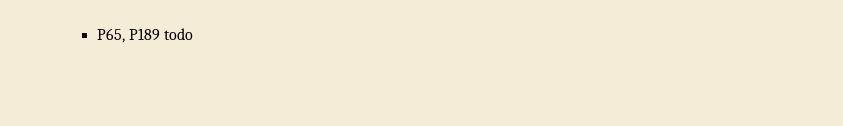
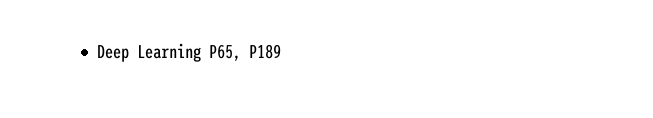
(96, 35) none -> [97,43,202,62] Deep Learning
[164,28,194,40] todo -> (282, 51) none

